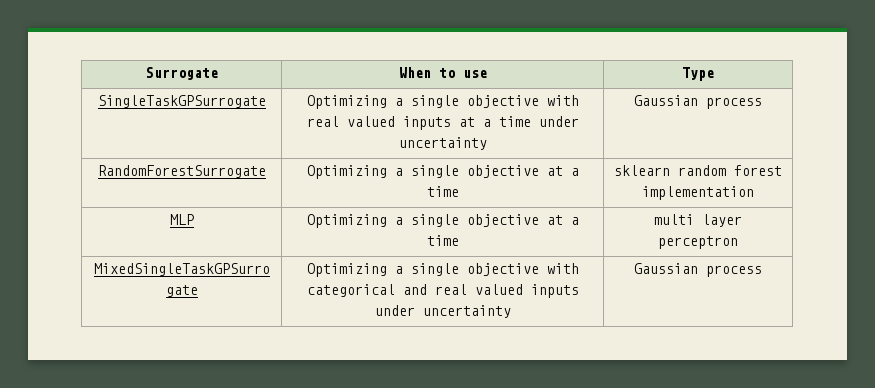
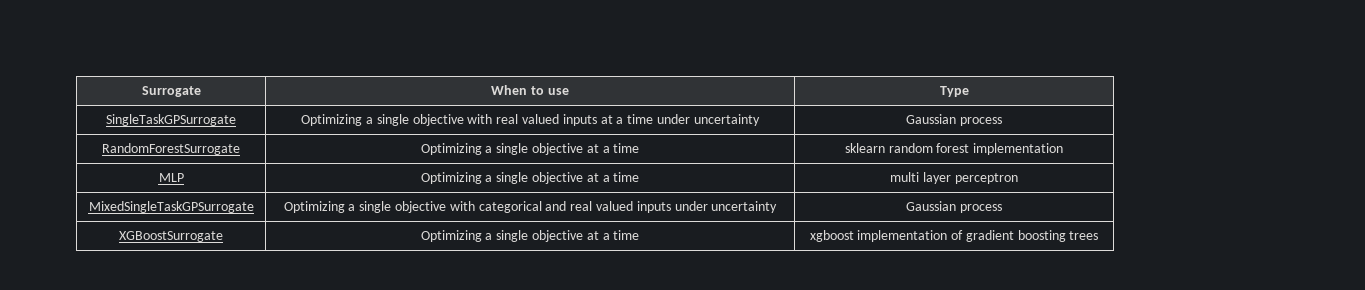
(762, 271) none -> [119,231,223,242] [420,230,640,242] [809,230,1099,242] // XGBoostSurrogate | Optimizing a single objective at a time | xgboost implementation of gradient boosting trees

